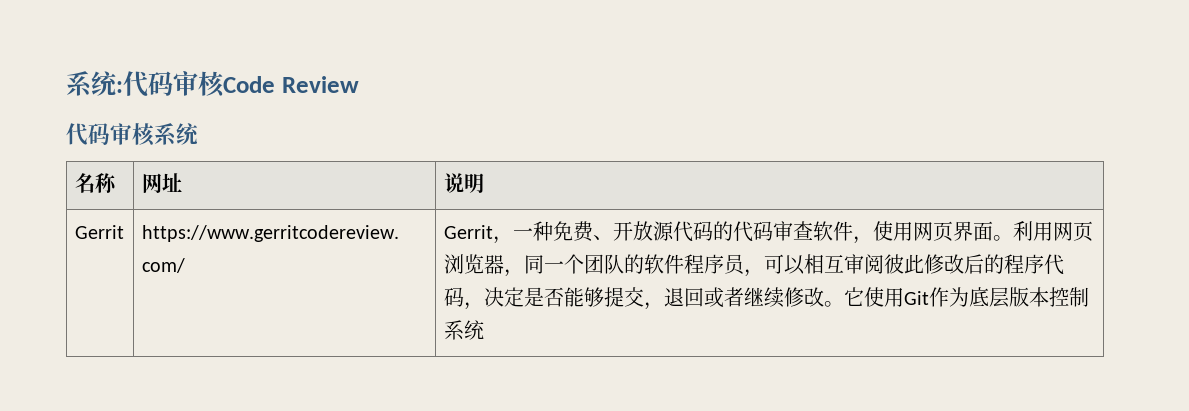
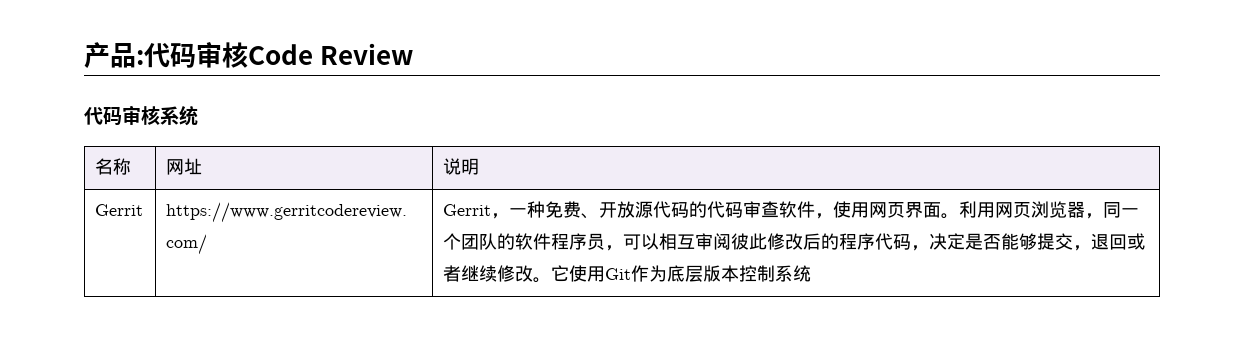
[66,71,118,97] 系统 -> [84,42,136,69] 产品

